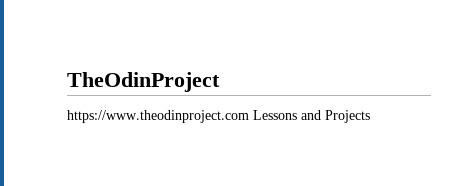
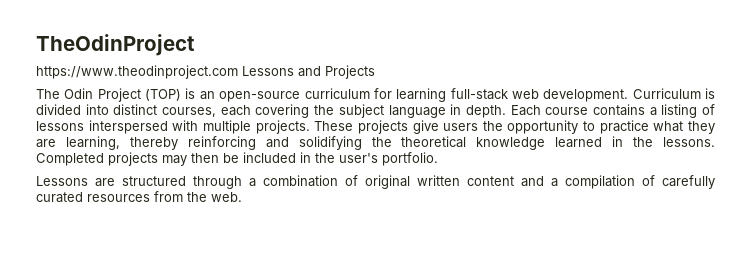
(370, 116) none -> [36,88,715,102] [36,104,715,118] [36,120,715,134] [36,136,715,150] [36,152,438,166] [36,175,715,189] [36,191,242,203] // The Odin Project (TOP) is an open-source curriculum for learning full-stack web development. Curriculum is divided into distinct courses, each covering the subject language in depth. Each course contains a listing of lessons interspersed with multiple projects. These projects give users the opportunity to practice what they are learning, thereby reinforcing and solidifying the theoretical knowledge learned in the lessons. Completed projects may then be included in the user's portfolio. // Lessons are structured through a combination of original written content and a compilation of carefully curated resources from the web.

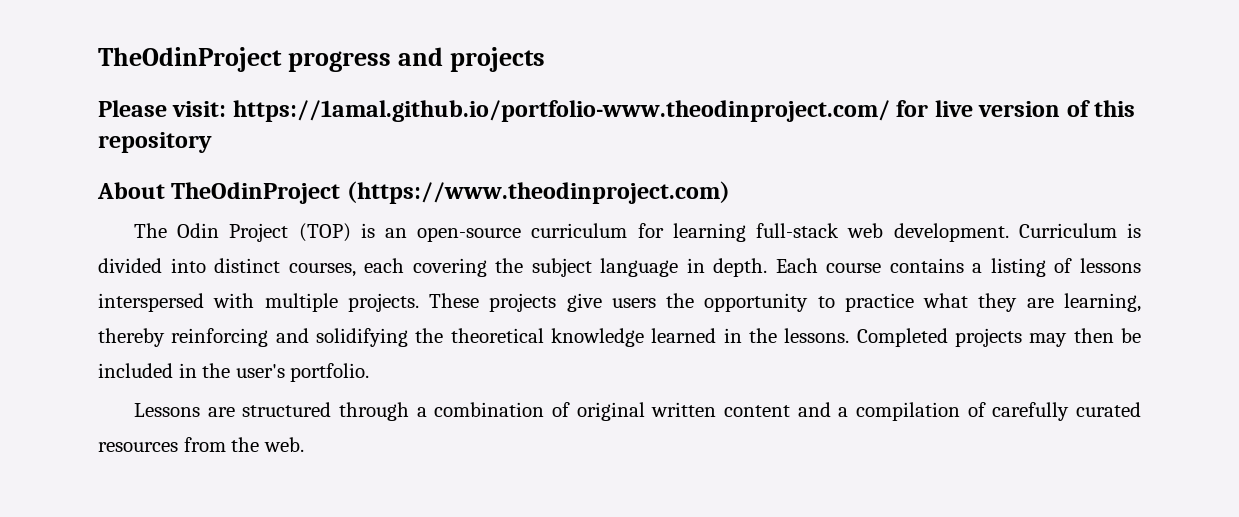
[36,34,195,56] [36,65,375,79] TheOdinProject // https://www.theodinproject.com Lessons and Projects -> [98,47,546,72] [98,100,1136,122] [98,132,212,153] [97,181,730,204] TheOdinProject progress and projects // Please visit: https://1amal.github.io/portfolio-www.theodinproject.com/ for live version of this repository // About TheOdinProject (https://www.theodinproject.com)

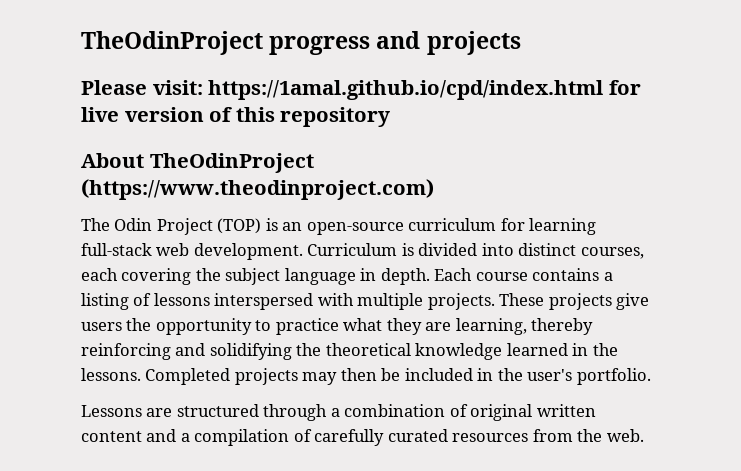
[232,100,890,122] https://1amal.github.io/portfolio-www.theodinproject.com/ -> [208,80,604,100] https://1amal.github.io/cpd/index.html

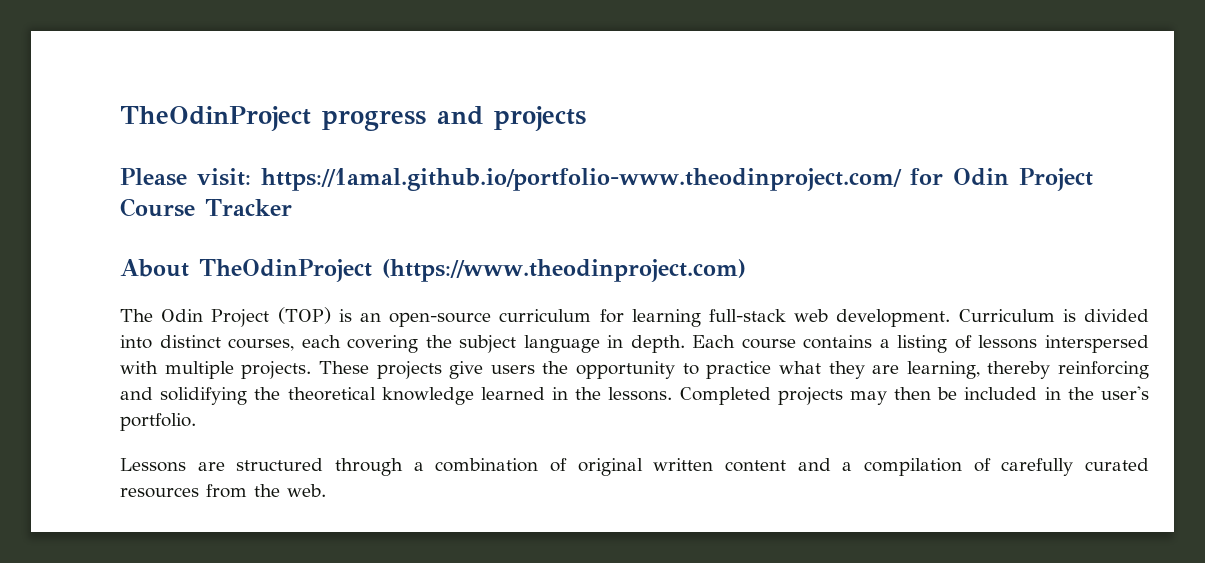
[208,80,641,100] [81,107,391,127] https://1amal.github.io/cpd/index.html for live version of this repository -> [261,168,1093,191] [120,198,292,217] https://1amal.github.io/portfolio-www.theodinproject.com/ for Odin Project Course Tracker

